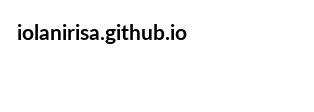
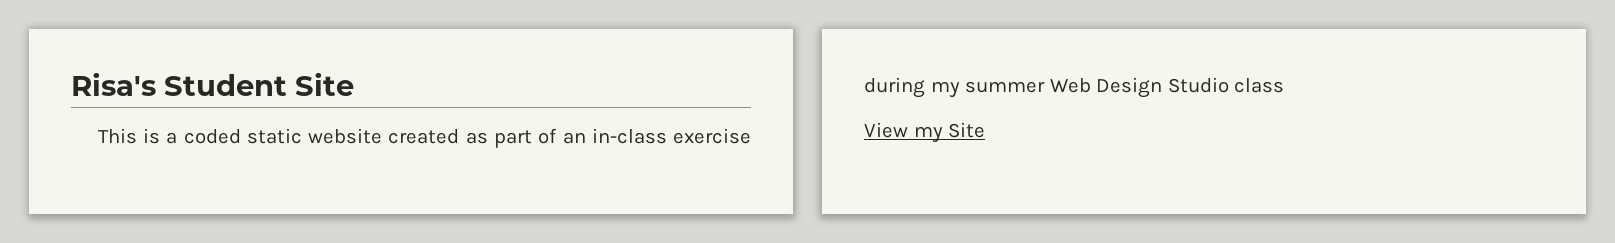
[17,24,187,44] iolanirisa.github.io -> [71,72,354,96] [97,128,751,148] [864,77,1285,98] [864,122,986,143] Risa's Student Site // This is a coded static website created as part of an in-class exercise during my summer Web Design Studio class // View my Site

